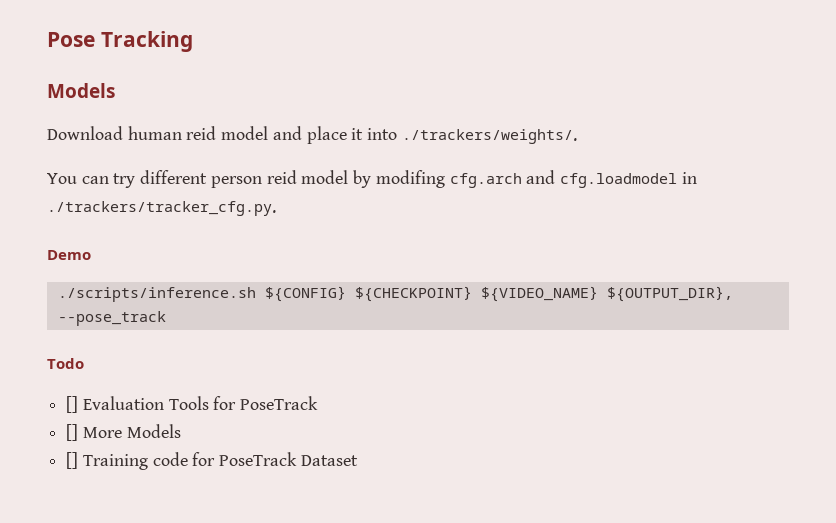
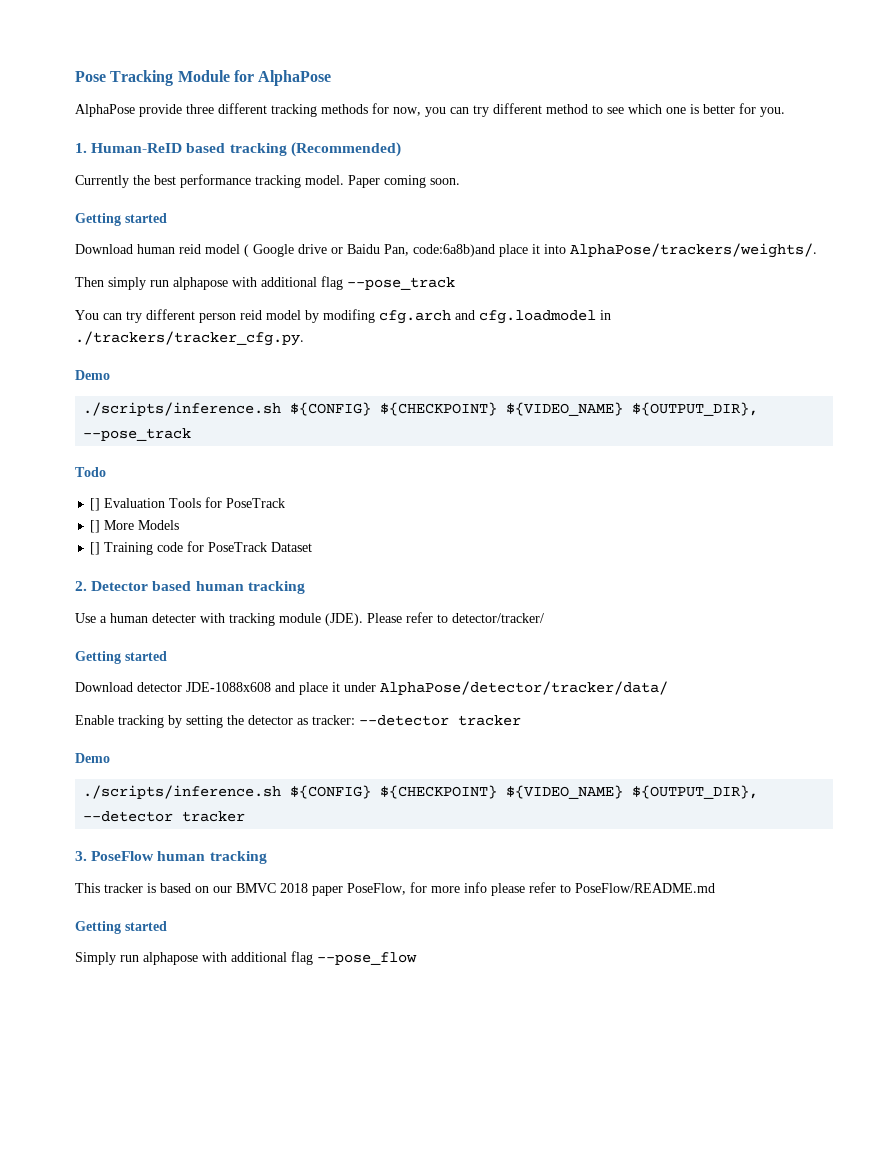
[47,83,115,98] [47,126,577,144] // Models // Download human reid model and place it into ./trackers/weights/. -> [177,70,332,86] [75,103,785,117] [75,142,401,157] [75,174,460,188] [75,213,167,226] [75,243,817,258] [75,276,455,290] Module for AlphaPose // AlphaPose provide three different tracking methods for now, you can try different method to see which one is better for you. // 1. Human-ReID based tracking (Recommended) // Currently the best performance tracking model. Paper coming soon. // Getting started // Download human reid model ( Google drive or Baidu Pan, code:6a8b)and place it into AlphaPose/trackers/weights/. // Then simply run alphapose with additional flag --pose_track
(358, 460) none -> [75,581,305,594] [75,612,544,626] [75,651,167,664] [75,681,668,695] [75,715,521,728] [75,753,110,763] [83,785,759,799] [83,811,246,822] [75,851,267,864] [75,882,715,896] [75,921,167,934] [75,951,417,965] // 2. Detector based human tracking // Use a human detecter with tracking module (JDE). Please refer to detector/tracker/ // Getting started // Download detector JDE-1088x608 and place it under AlphaPose/detector/tracker/data/ // Enable tracking by setting the detector as tracker: --detector tracker // Demo // ./scripts/inference.sh ${CONFIG} ${CHECKPOINT} ${VIDEO_NAME} ${OUTPUT_DIR}, --detector tracker // 3. PoseFlow human tracking // This tracker is based on our BMVC 2018 paper PoseFlow, for more info please refer to PoseFlow/README.md // Getting started // Simply run alphapose with additional flag --pose_flow

